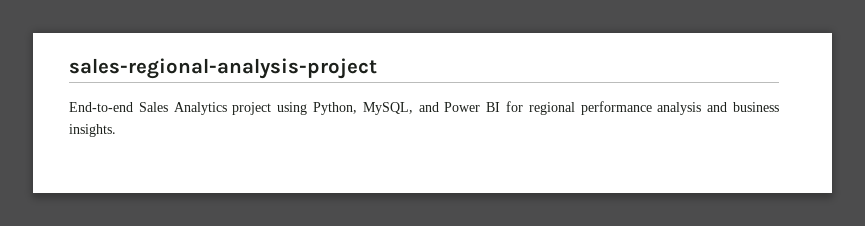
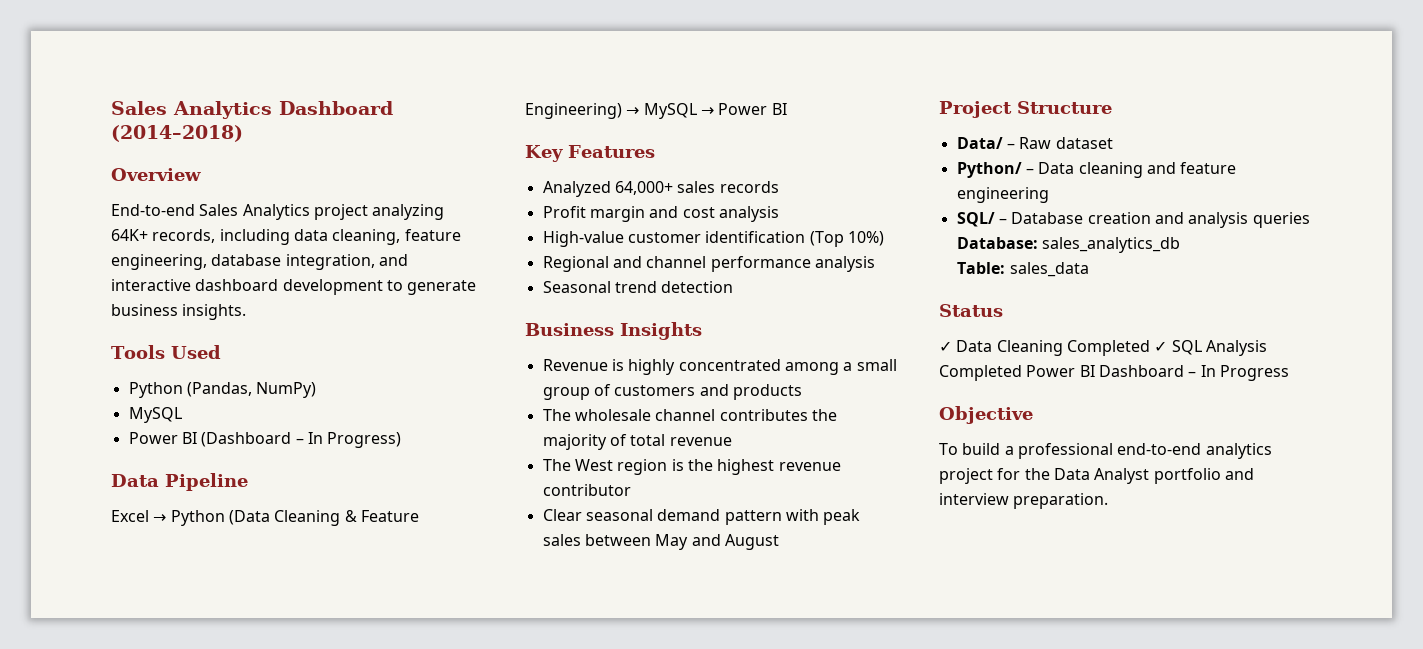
[69,58,377,79] sales-regional-analysis-project -> [111,101,393,119] [111,125,243,142] [111,168,201,181] Sales Analytics Dashboard (2014–2018) // Overview
[277,101,779,115] [69,124,116,137] using Python, MySQL, and Power BI for regional performance analysis and business insights. -> [372,204,445,220] [111,229,461,245] [111,254,408,270] [111,279,477,295] [111,304,247,320] [111,345,221,359] [128,382,317,398] [128,407,182,423] [128,432,402,448] [111,473,248,491] [111,510,419,526] [525,103,787,119] [525,145,655,162] [542,181,779,197] [542,206,779,222] [542,231,884,247] [542,256,875,272] [542,281,734,293] [525,322,702,340] [542,359,897,375] [542,384,802,400] [542,409,837,421] [542,434,732,450] [542,459,841,475] [542,484,631,496] [542,509,861,525] [542,534,779,550] [939,101,1112,118] [956,137,1113,149] [956,162,1237,178] [956,187,1049,203] [956,212,1310,228] [956,237,1180,253] [957,262,1089,277] [939,304,1003,317] [939,340,1267,356] [939,365,1289,381] [939,406,1033,424] [939,443,1272,459] [939,468,1254,484] [939,493,1109,509] analyzing 64K+ records, including data cleaning, feature engineering, database integration, and interactive dashboard development to generate business insights. // Tools Used // Python (Pandas, NumPy) // MySQL // Power BI (Dashboard – In Progress) // Data Pipeline // Excel → Python (Data Cleaning & Feature Engineering) → MySQL → Power BI // Key Features // Analyzed 64,000+ sales records // Profit margin and cost analysis // High-value customer identification (Top 10%) // Regional and channel performance analysis // Seasonal trend detection // Business Insights // Revenue is highly concentrated among a small group of customers and products // The wholesale channel contributes the majority of total revenue // The West region is the highest revenue contributor // Clear seasonal demand pattern with peak sales between May and August // Project Structure // Data/ – Raw dataset // Python/ – Data cleaning and feature engineering // SQL/ – Database creation and analysis queries Database: sales_analytics_db // Table: sales_data // Status // ✓ Data Cleaning Completed ✓ SQL Analysis Completed Power BI Dashboard – In Progress // Objective // To build a professional end-to-end analytics project for the Data Analyst portfolio and interview preparation.

